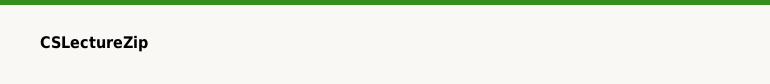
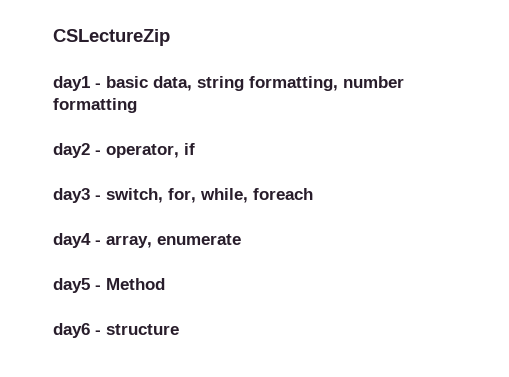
(148, 43) none -> [53,76,404,91] [53,98,137,113] [53,143,195,158] [53,188,313,203] [53,233,241,248] [53,278,165,293] [53,323,179,338] // day1 - basic data, string formatting, number formatting // day2 - operator, if // day3 - switch, for, while, foreach // day4 - array, enumerate // day5 - Method // day6 - structure

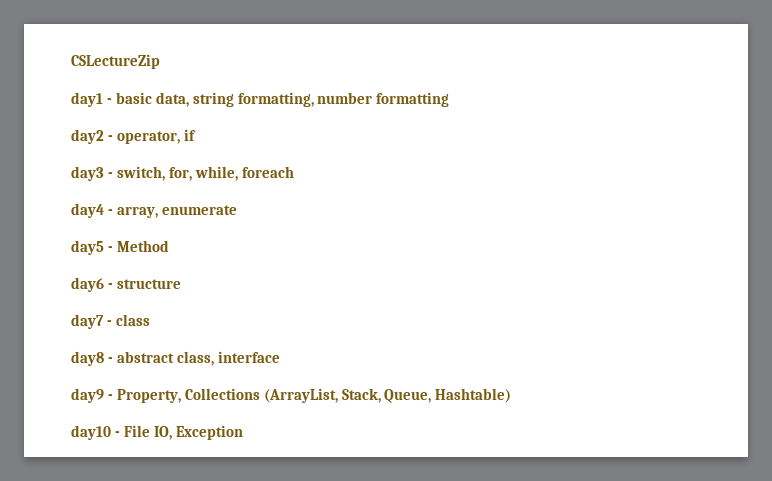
(179, 329) none -> [71,314,150,329] [71,351,280,366] [71,388,512,403] [71,425,243,440] // day7 - class // day8 - abstract class, interface // day9 - Property, Collections (ArrayList, Stack, Queue, Hashtable) // day10 - File IO, Exception

